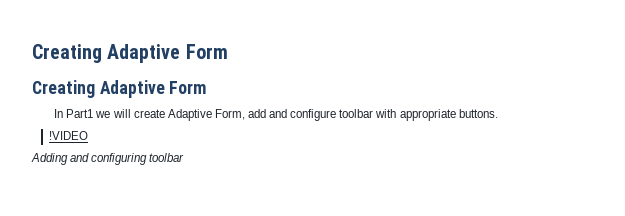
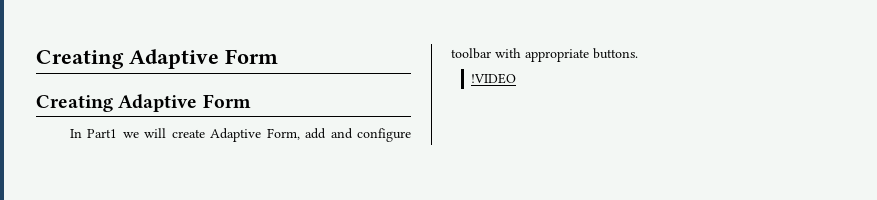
[31,153,185,165] // Adding and configuring toolbar -> (517, 78) none

